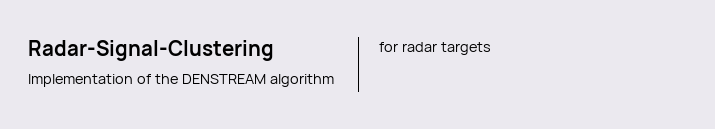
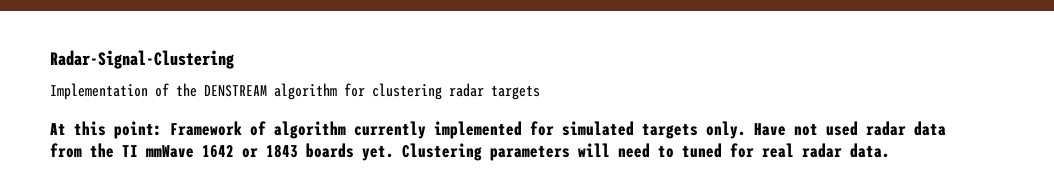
(398, 47) none -> [372,83,442,100] clustering
(491, 48) none -> [50,121,946,139] [50,143,890,161] // At this point: Framework of algorithm currently implemented for simulated targets only. Have not used radar data from the TI mmWave 1642 or 1843 boards yet. Clustering parameters will need to tuned for real radar data.

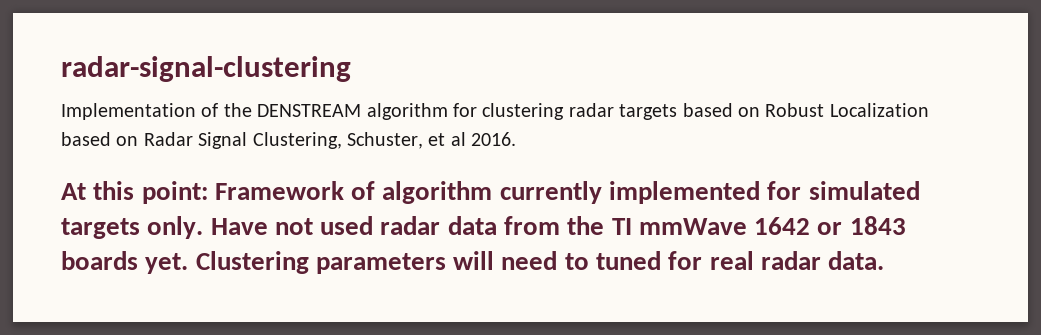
[50,50,234,69] Radar-Signal-Clustering -> [61,56,351,82] radar-signal-clustering
(540, 93) none -> [682,103,929,117] [61,132,517,149] based on Robust Localization based on Radar Signal Clustering, Schuster, et al 2016.

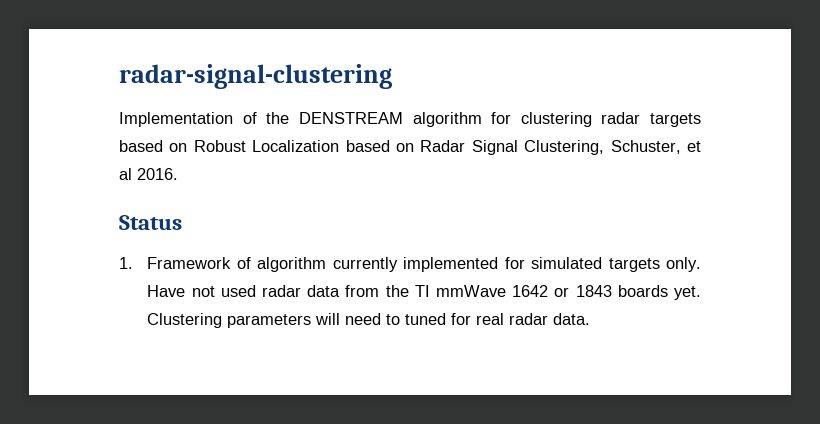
[61,181,208,204] At this point: -> [119,215,182,230] [119,257,133,269] Status // 1.

